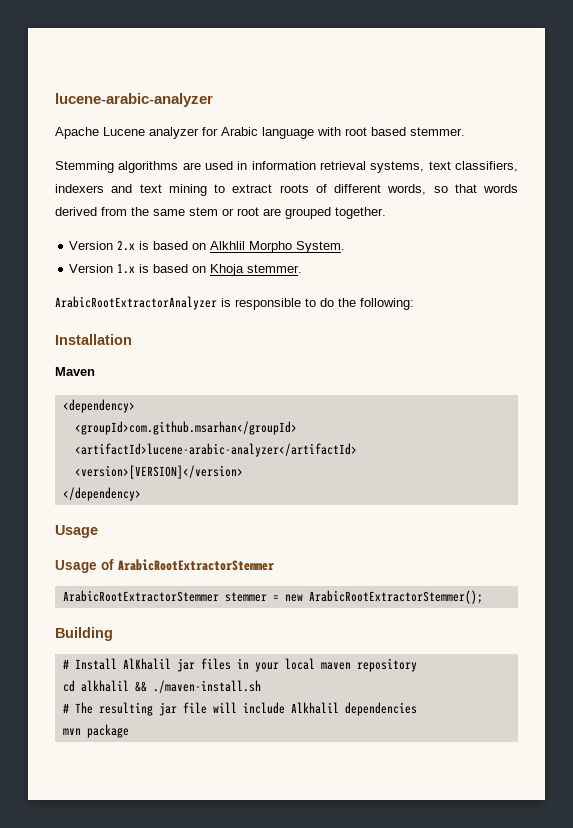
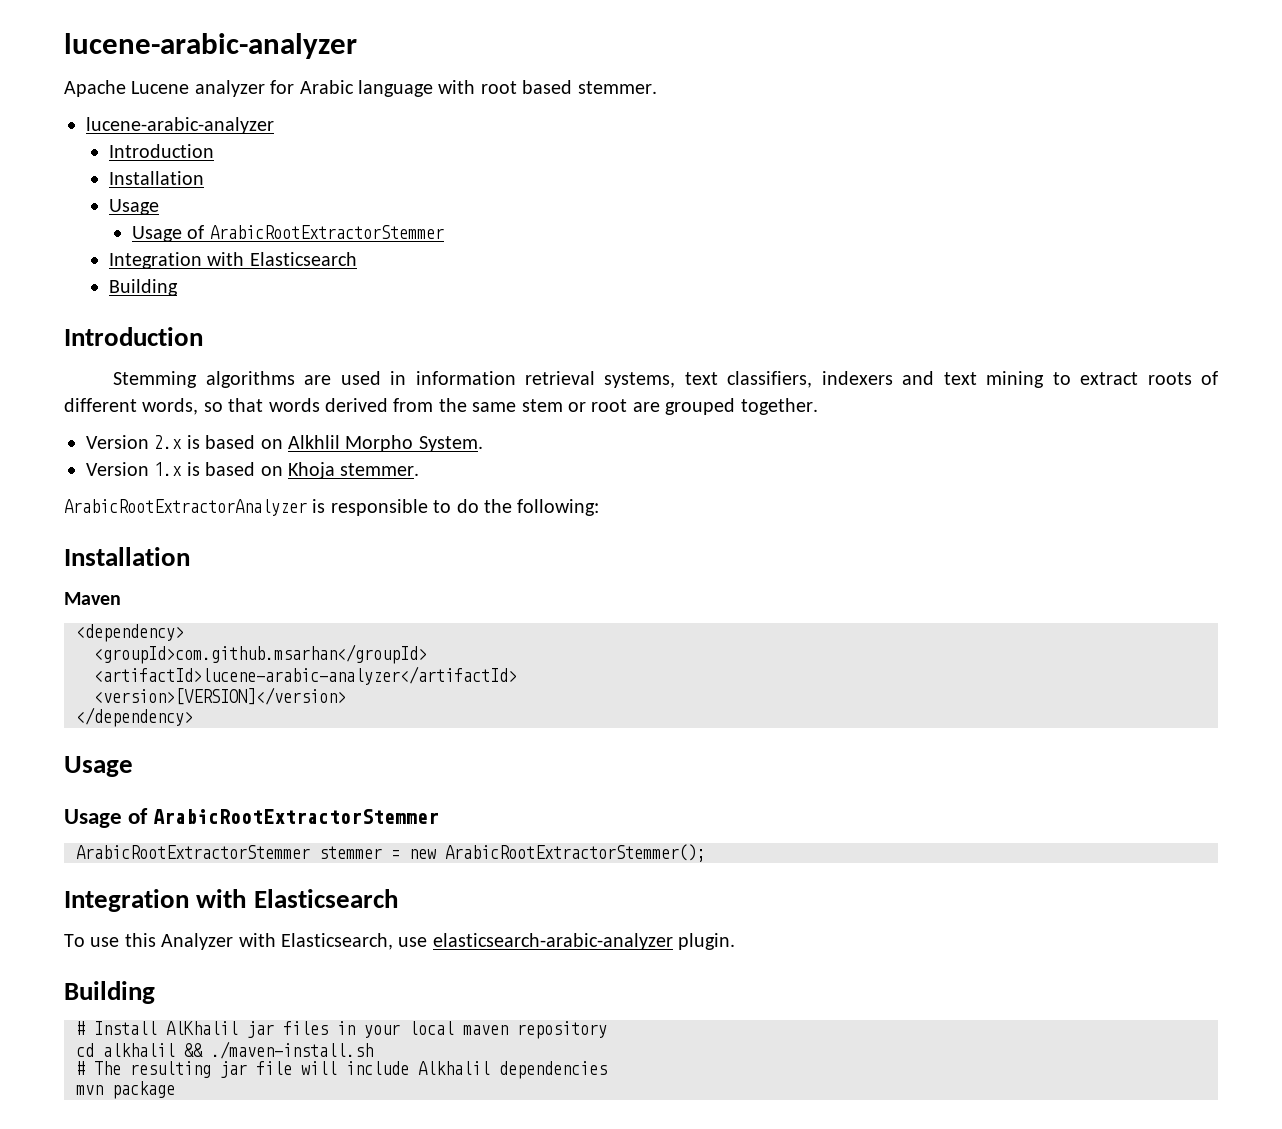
(465, 131) none -> [86,117,274,134] [108,144,214,158] [108,171,204,185] [108,199,159,215] [131,225,444,242] [108,252,357,269] [108,279,178,296] [64,327,203,346] // lucene-arabic-analyzer // Introduction // Installation // Usage // Usage of ArabicRootExtractorStemmer // Integration with Elasticsearch // Building // Introduction
(483, 597) none -> [64,889,398,912] [64,933,736,950] // Integration with Elasticsearch // To use this Analyzer with Elasticsearch, use elasticsearch-arabic-analyzer plugin.

